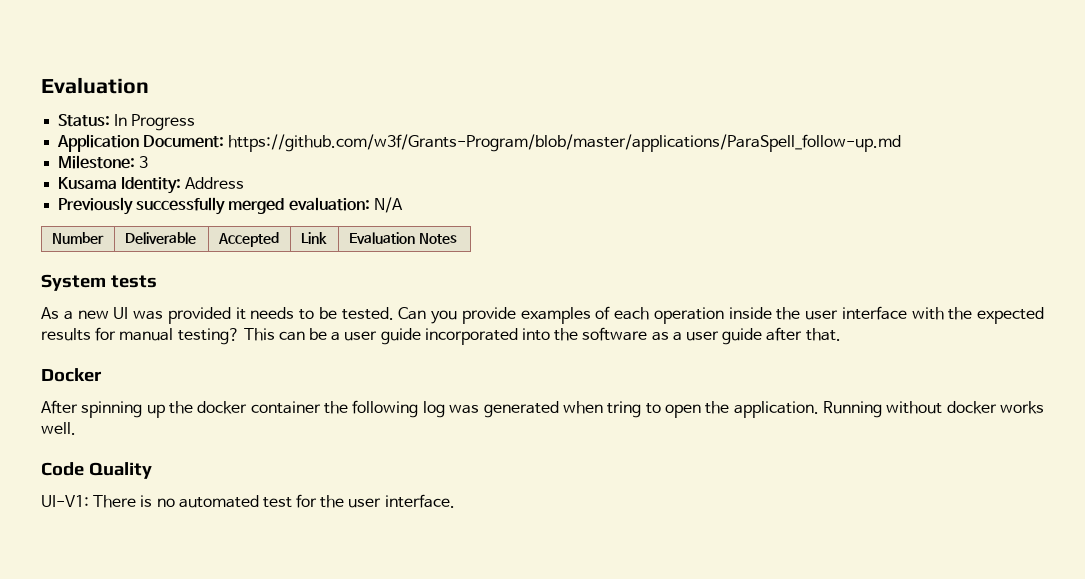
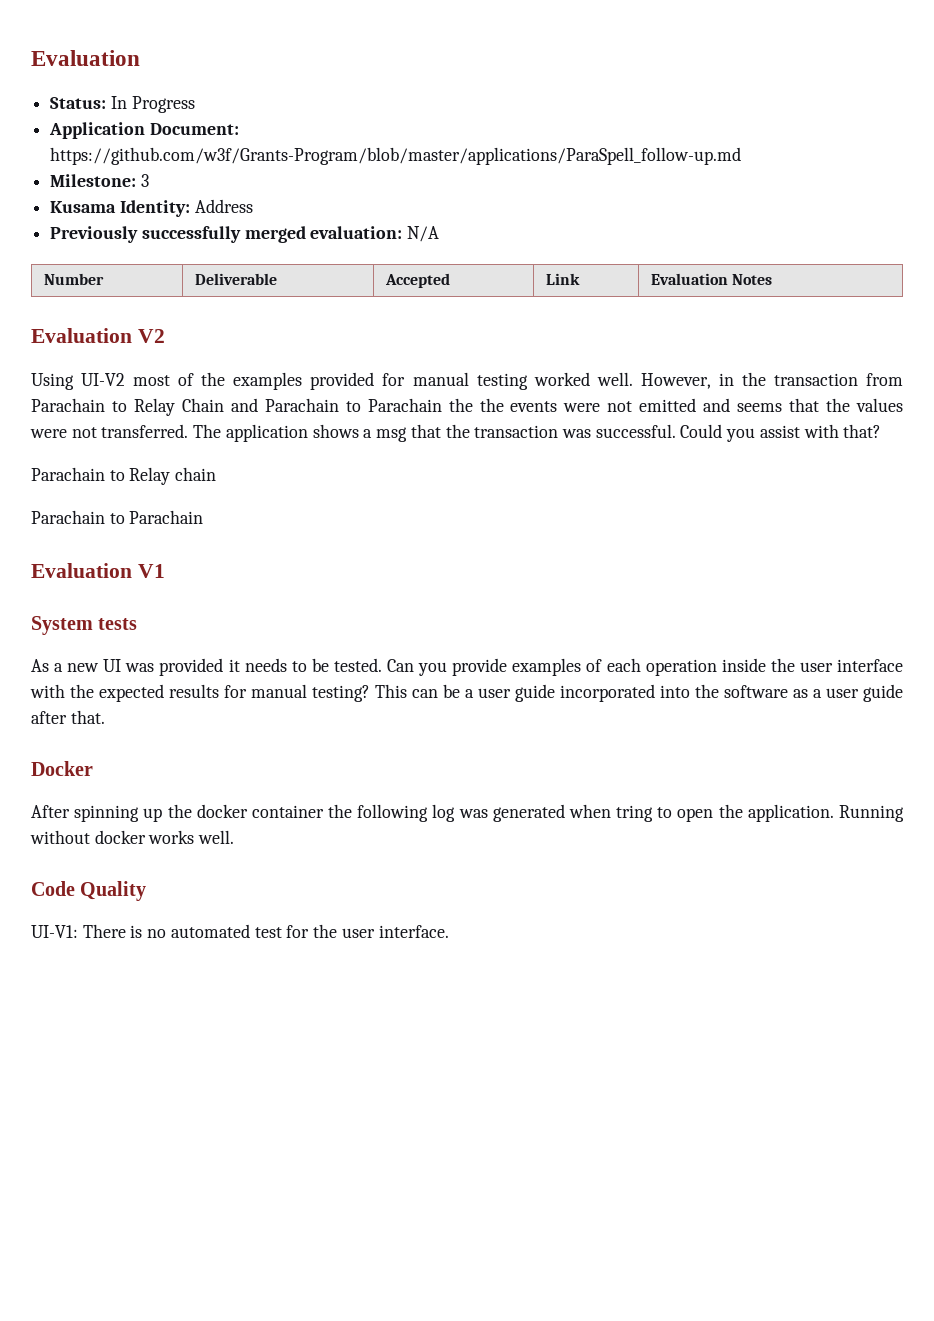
(457, 238) none -> [31,328,165,343] [31,372,903,390] [31,398,904,416] [30,424,882,442] [31,467,217,485] [31,510,204,524] [31,563,165,578] // Evaluation V2 // Using UI-V2 most of the examples provided for manual testing worked well. However, in the transaction from Parachain to Relay Chain and Parachain to Parachain the the events were not emitted and seems that the values were not transferred. The application shows a msg that the transaction was successful. Could you assist with that? // Parachain to Relay chain // Parachain to Parachain // Evaluation V1

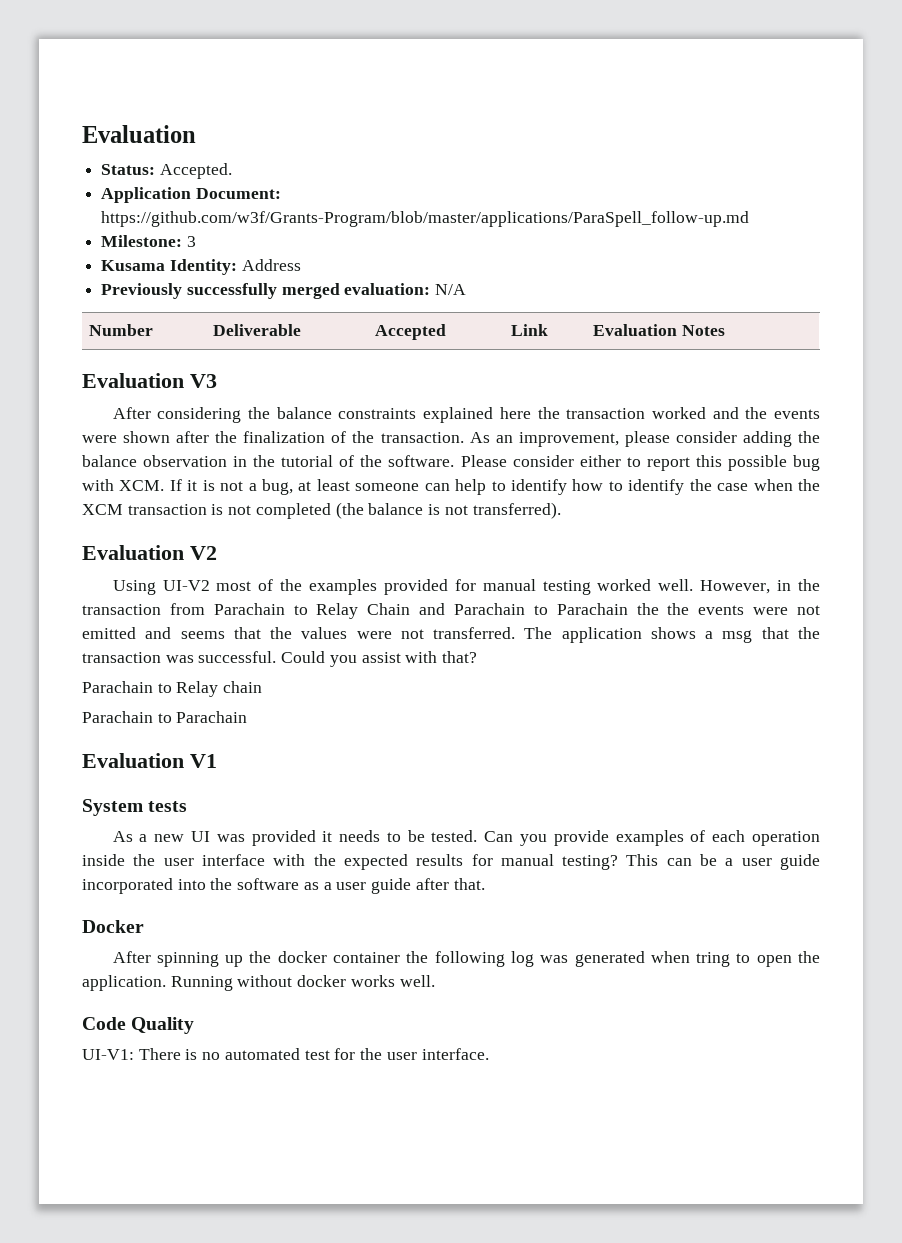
[110,96,195,113] In Progress -> [159,163,232,179] Accepted.
(773, 279) none -> [82,373,217,388] [112,407,820,423] [82,431,820,447] [82,455,821,471] [82,479,821,495] [82,502,561,519] // Evaluation V3 // After considering the balance constraints explained here the transaction worked and the events were shown after the finalization of the transaction. As an improvement, please consider adding the balance observation in the tutorial of the software. Please consider either to report this possible bug with XCM. If it is not a bug, at least someone can help to identify how to identify the case when the XCM transaction is not completed (the balance is not transferred).

